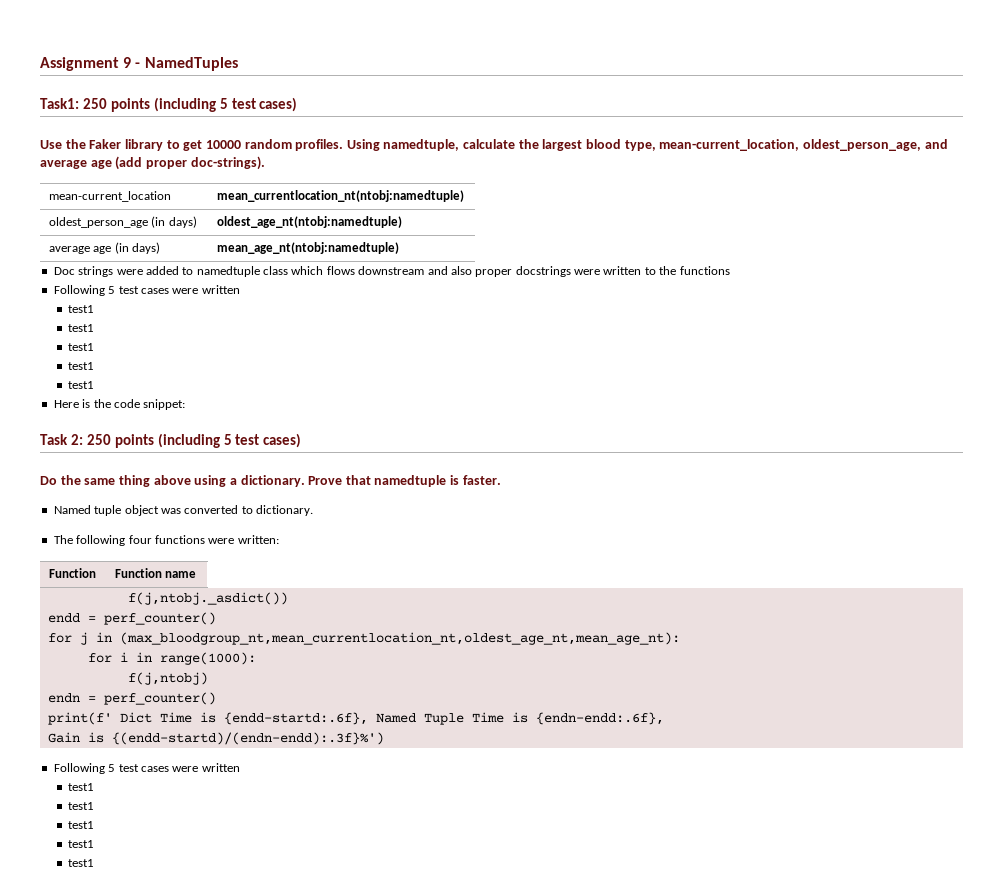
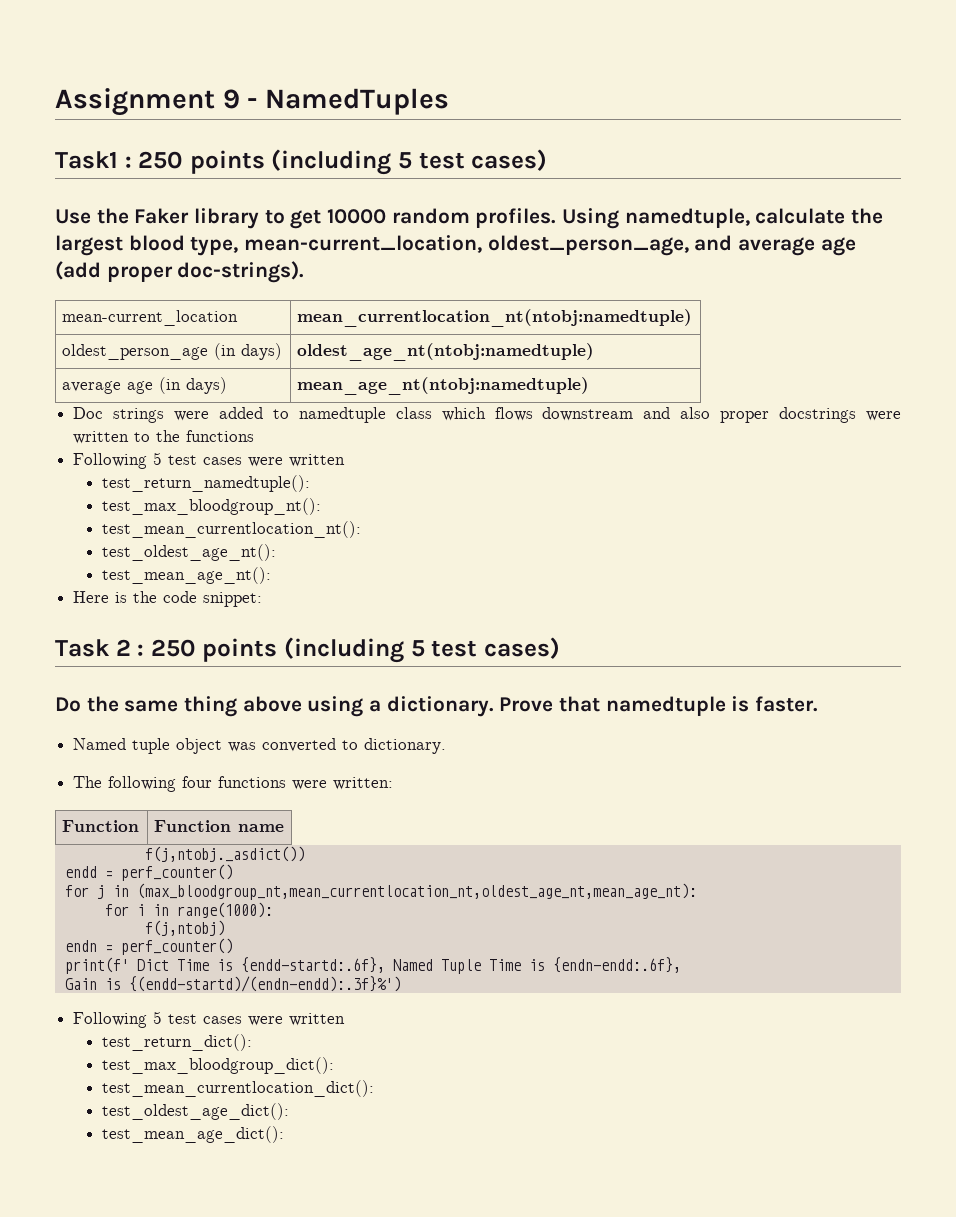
[40,98,79,109] Task1: -> [55,151,132,169] Task1 :
[68,305,95,313] [68,324,95,332] [68,343,95,351] [68,362,95,370] [68,381,95,389] test1 // test1 // test1 // test1 // test1 -> [101,475,310,492] [101,498,321,515] [101,521,361,538] [101,544,276,561] [101,567,271,584] test_return_namedtuple(): // test_max_bloodgroup_nt(): // test_mean_currentlocation_nt(): // test_oldest_age_nt(): // test_mean_age_nt():
[70,434,83,445] 2: -> [115,639,145,656] 2 :
[68,783,95,791] [68,802,95,810] [68,821,95,829] [68,840,95,848] [68,859,95,867] test1 // test1 // test1 // test1 // test1 -> [101,1034,252,1051] [101,1057,334,1074] [101,1080,374,1097] [101,1103,289,1120] [101,1126,284,1143] test_return_dict(): // test_max_bloodgroup_dict(): // test_mean_currentlocation_dict(): // test_oldest_age_dict(): // test_mean_age_dict():

